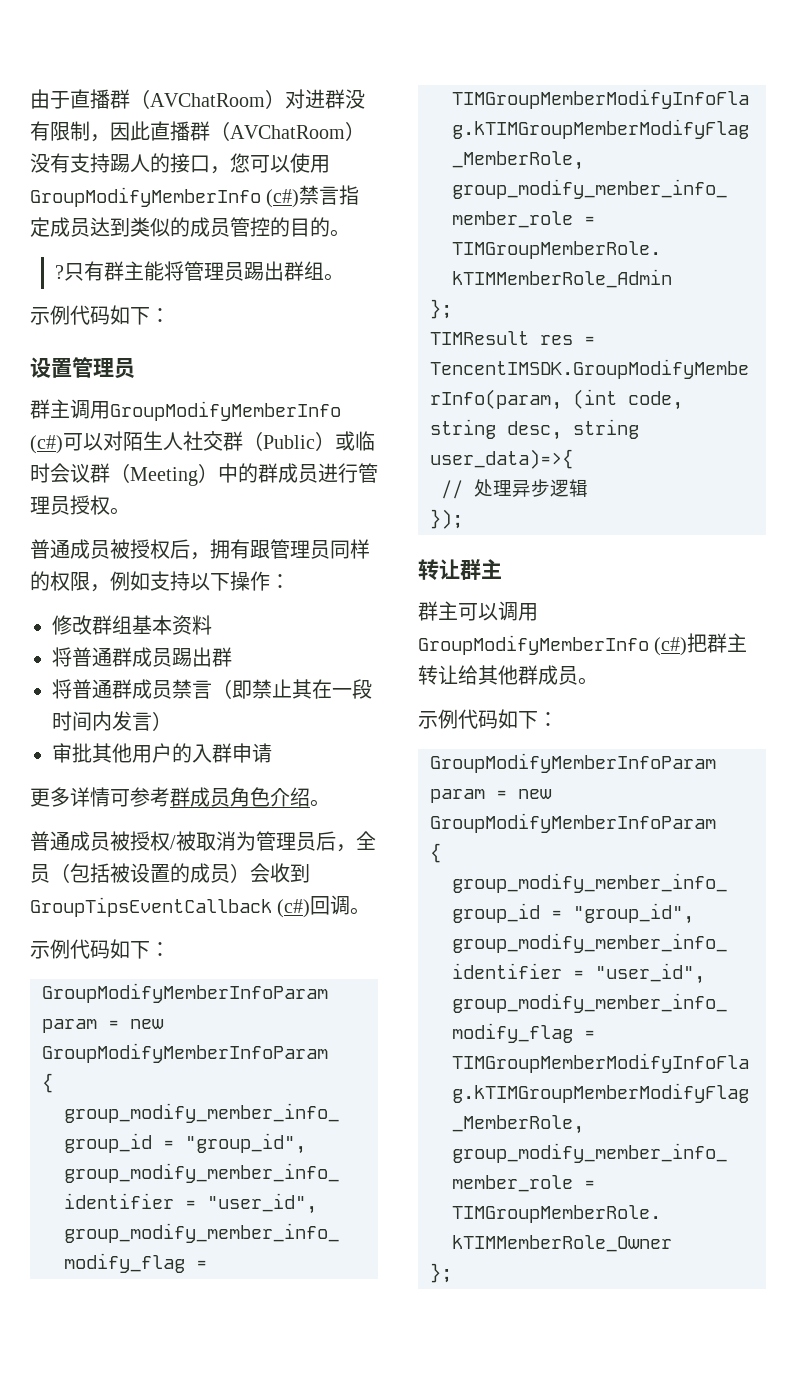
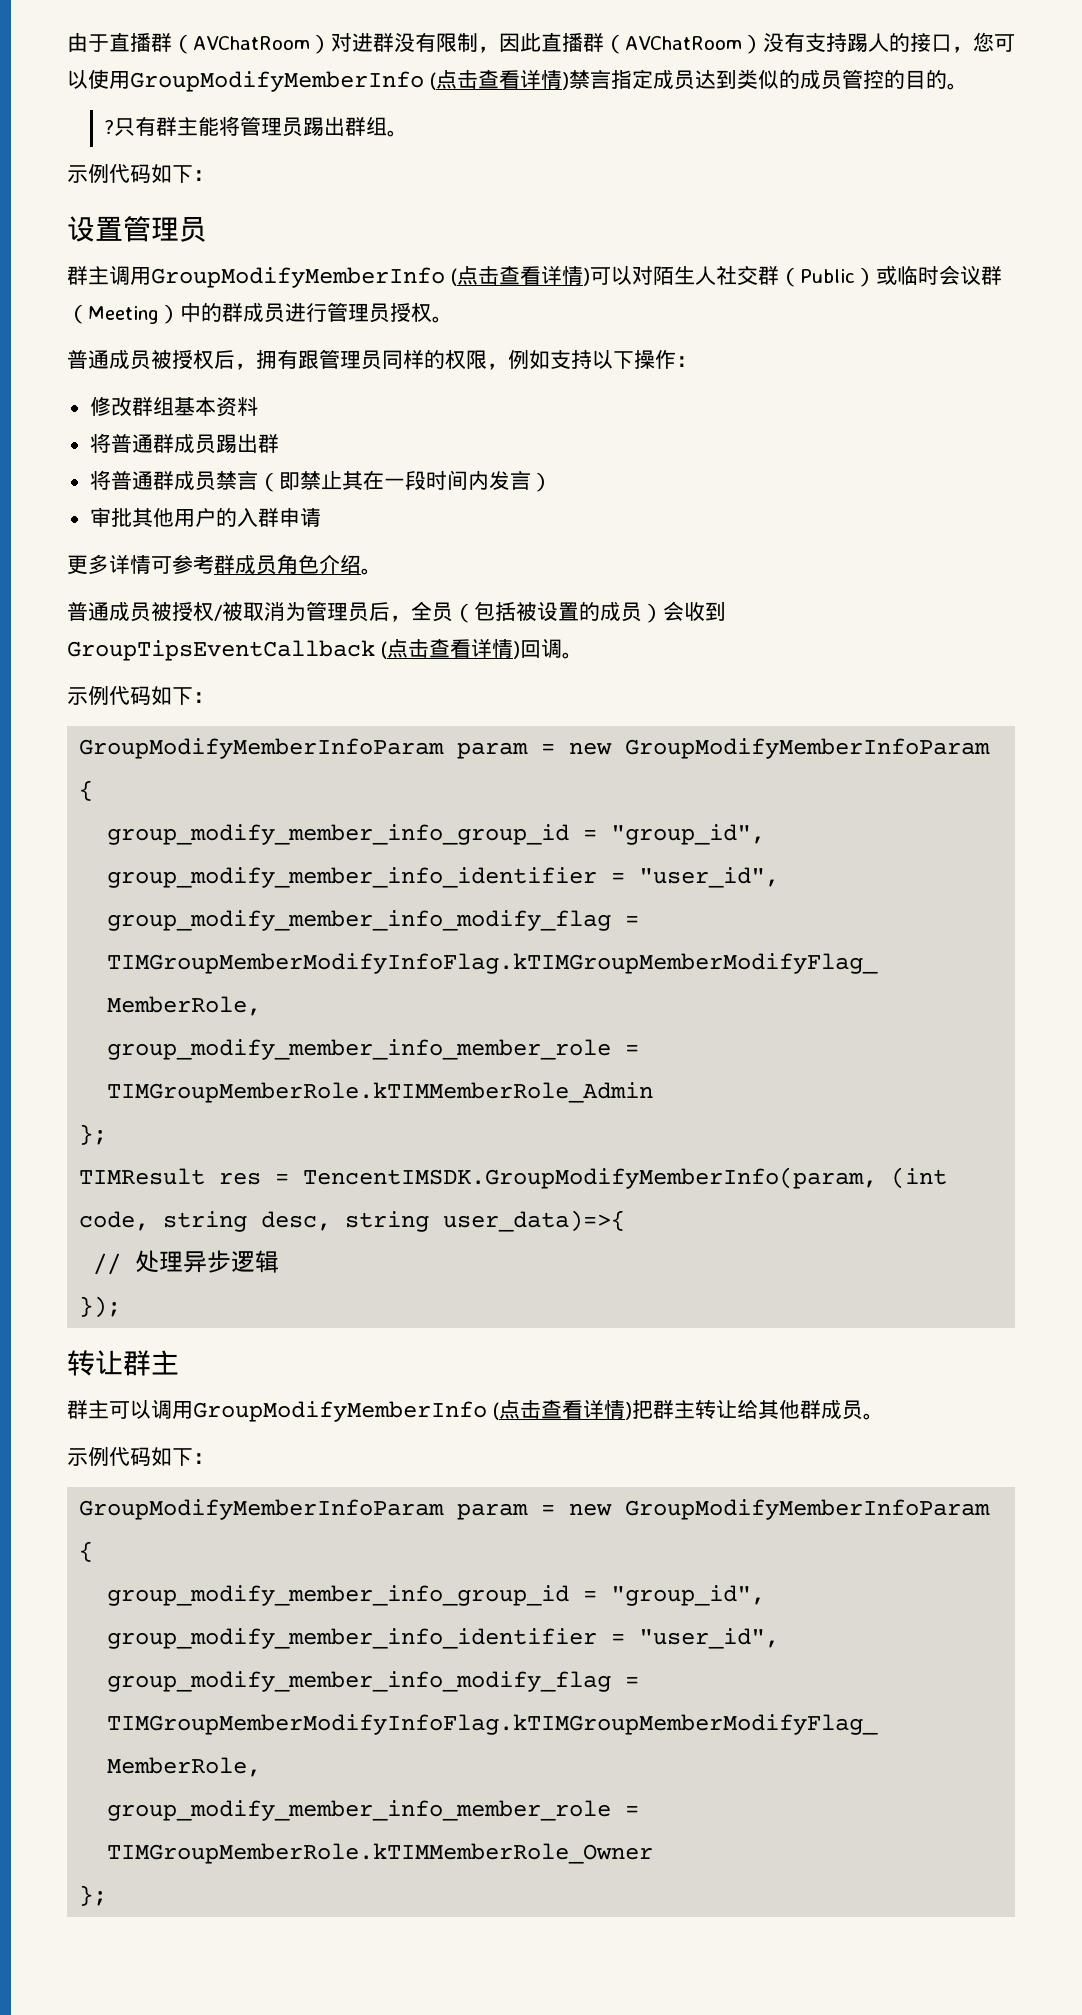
[266,189,300,208] (c#) -> [430,69,569,90] (点击查看详情)
[30,435,63,454] (c#) -> [451,265,590,286] (点击查看详情)
[277,899,311,918] (c#) -> [381,638,520,659] (点击查看详情)
[654,637,688,656] (c#) -> [493,1399,632,1420] (点击查看详情)

